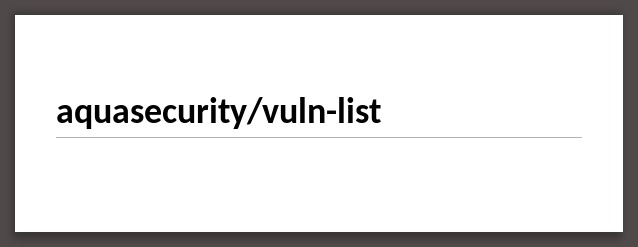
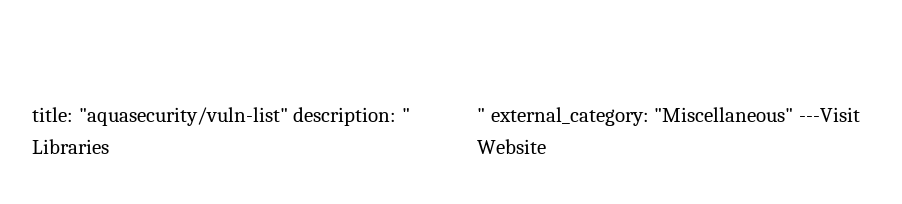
[56,97,381,129] aquasecurity/vuln-list -> [32,107,410,126] [32,139,109,154] [477,107,860,126] [477,139,546,154] title: "aquasecurity/vuln-list" description: " Libraries // " external_category: "Miscellaneous" ---Visit Website

